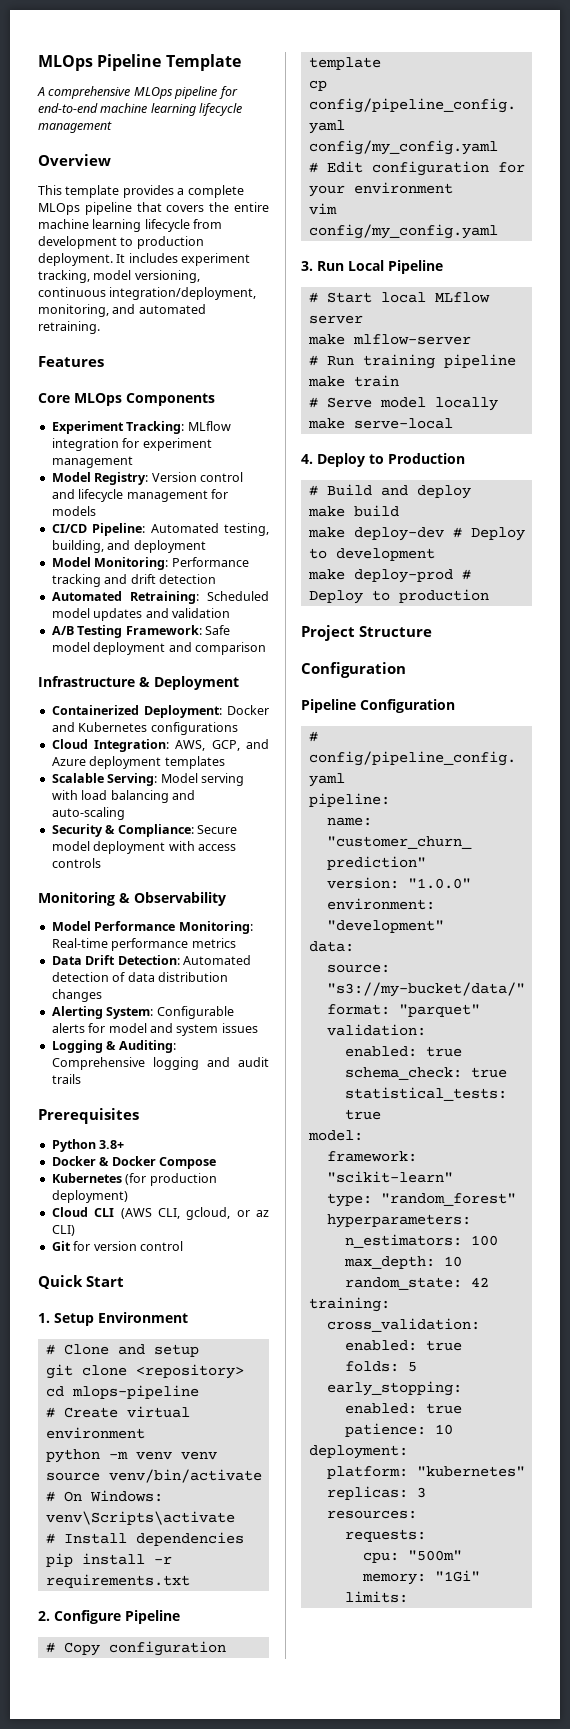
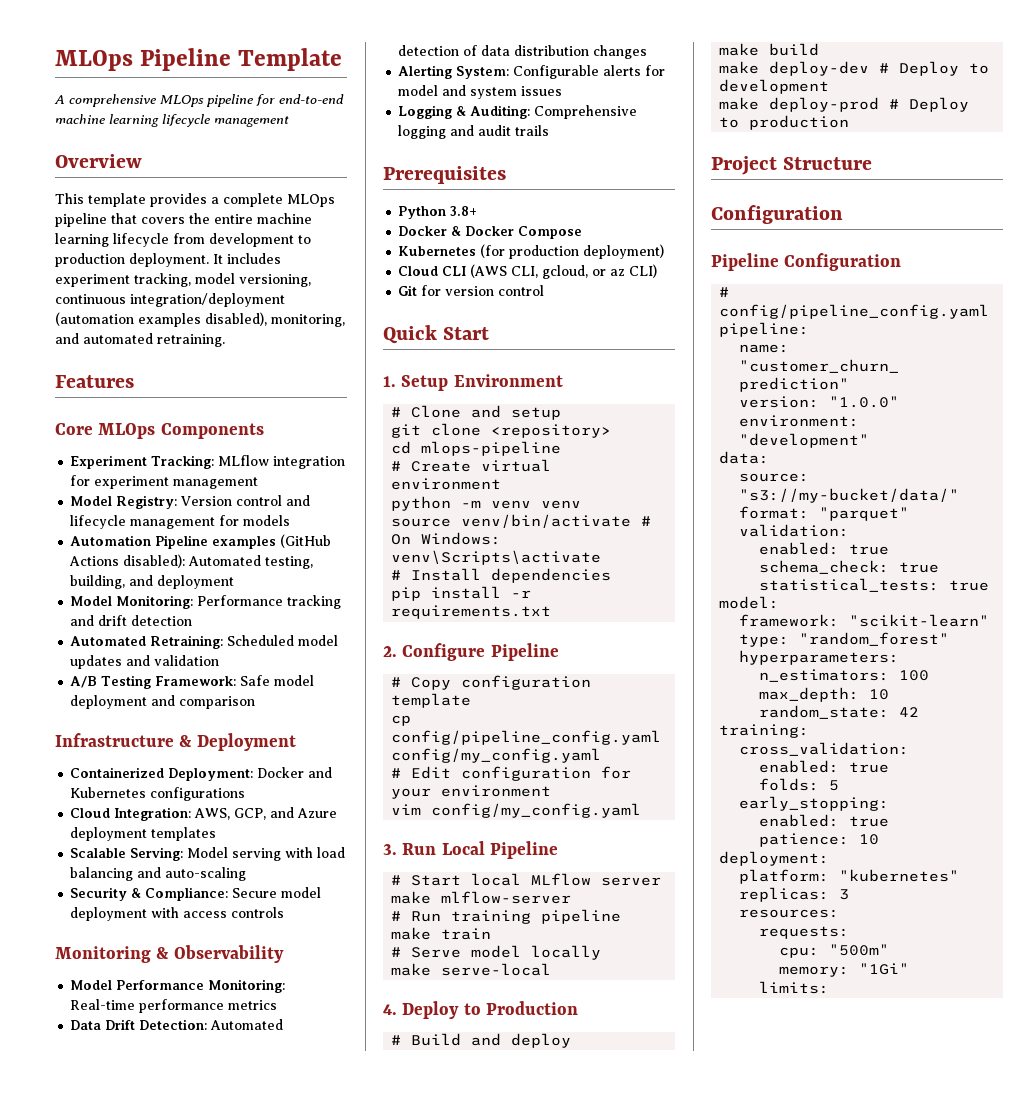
[109,287,257,300] integration/deployment, -> [130,293,285,307] [55,312,267,327] integration/deployment (automation examples disabled),
[51,523,146,536] CI/CD Pipeline: -> [70,534,332,549] [69,554,186,568] Automation Pipeline examples (GitHub Actions disabled):

